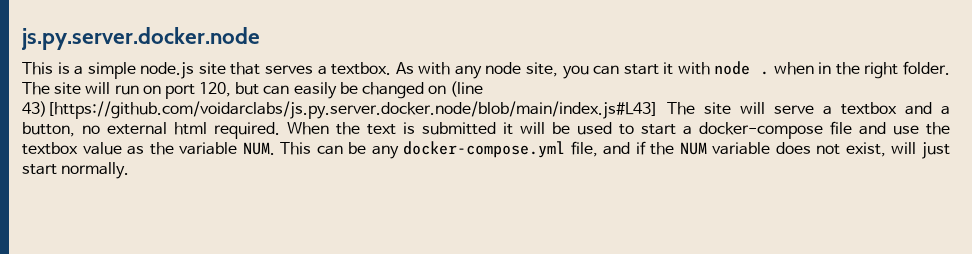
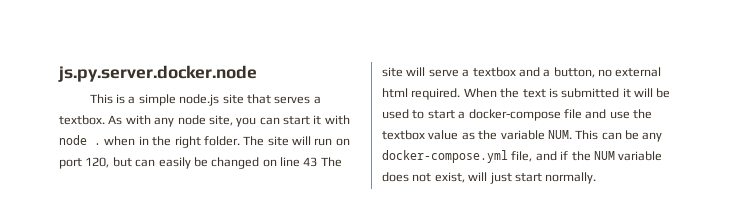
[450,81,484,97] [22,101,658,119] (line 43)[https://github.com/voidarclabs/js.py.server.docker.node/blob/main/index.js#L43] -> [280,157,318,167] line 43

